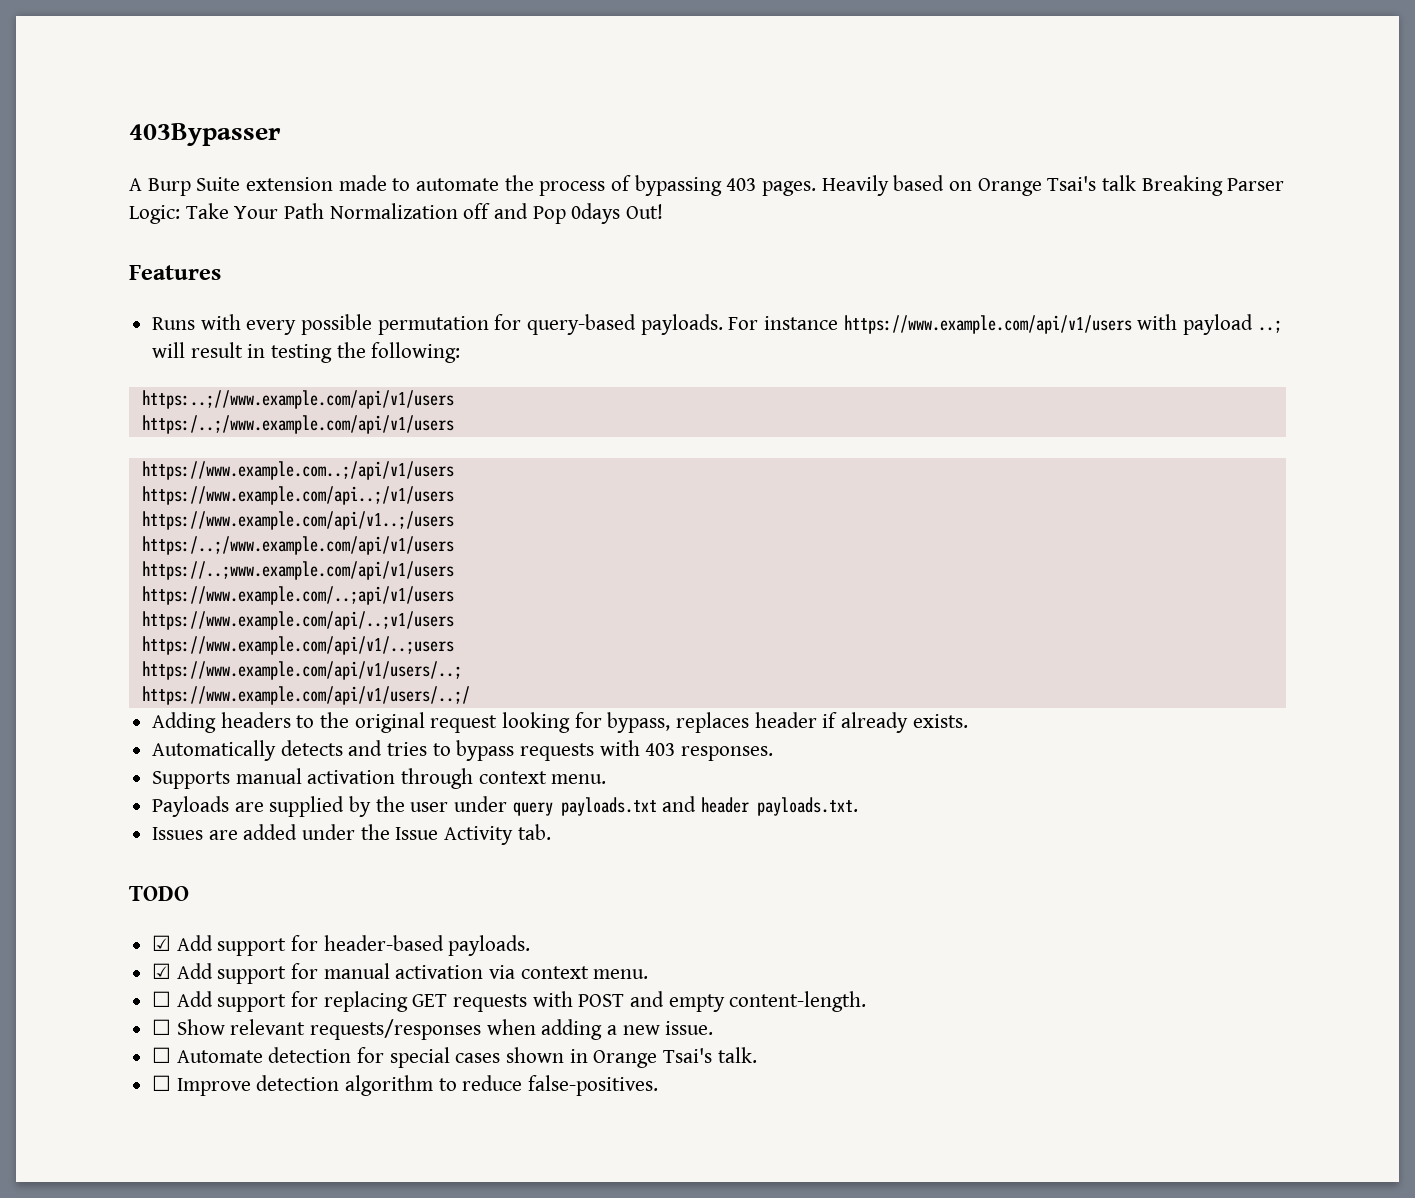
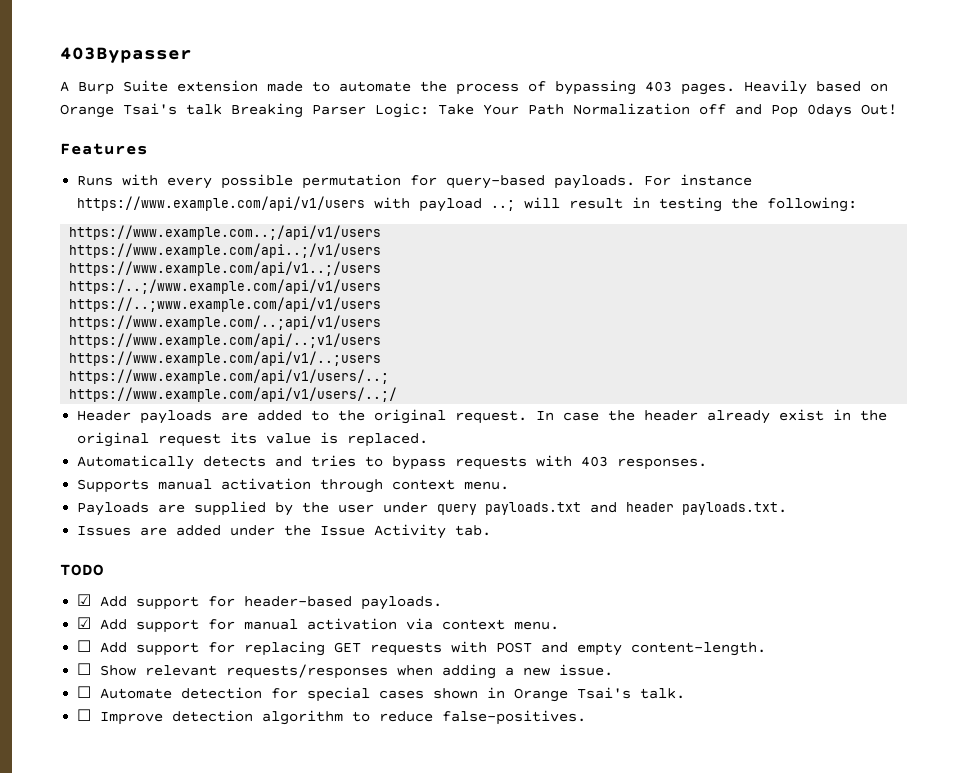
[141,390,454,409] [141,415,454,434] // https:..;//www.example.com/api/v1/users // https:/..;/www.example.com/api/v1/users -> (858, 204) none
[152,712,968,733] Adding headers to the original request looking for bypass, replaces header if already exists. -> [77,409,888,424] [77,432,429,447] Header payloads are added to the original request. In case the header already exist in the original request its value is replaced.

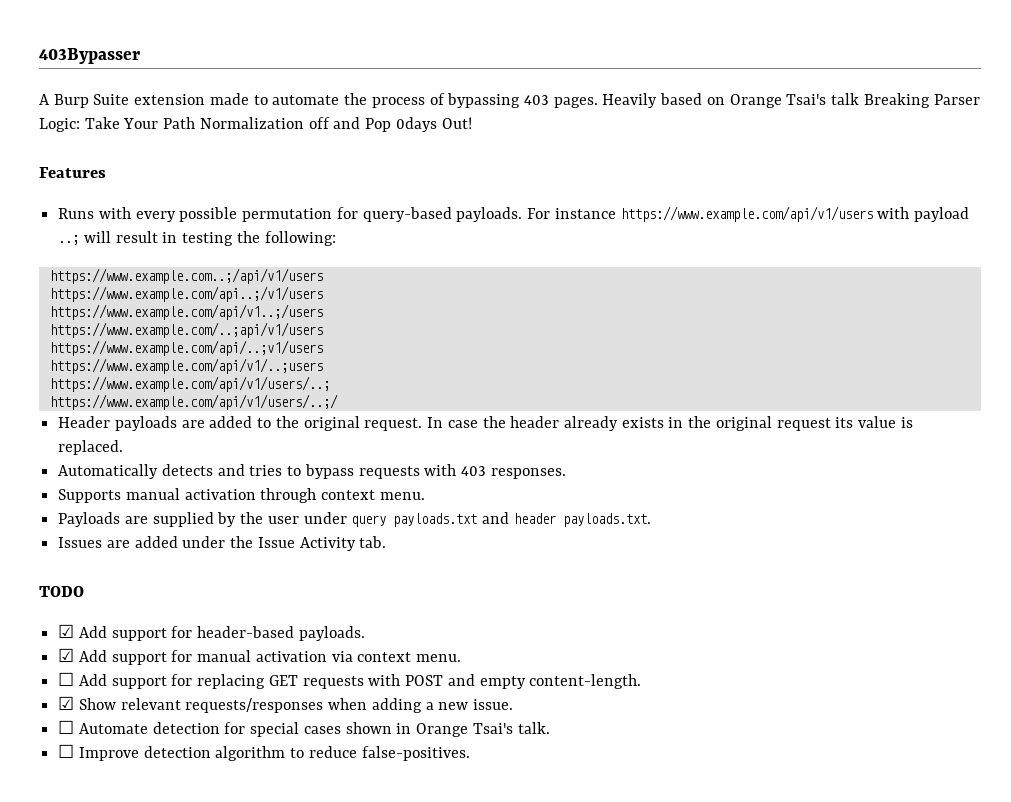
[69,279,382,294] [69,297,382,312] // https:/..;/www.example.com/api/v1/users // https://..;www.example.com/api/v1/users -> (323, 312) none
[779,409,825,421] exist -> [621,417,664,428] exists
[77,663,92,675] ☐ -> [58,696,75,710] ☑

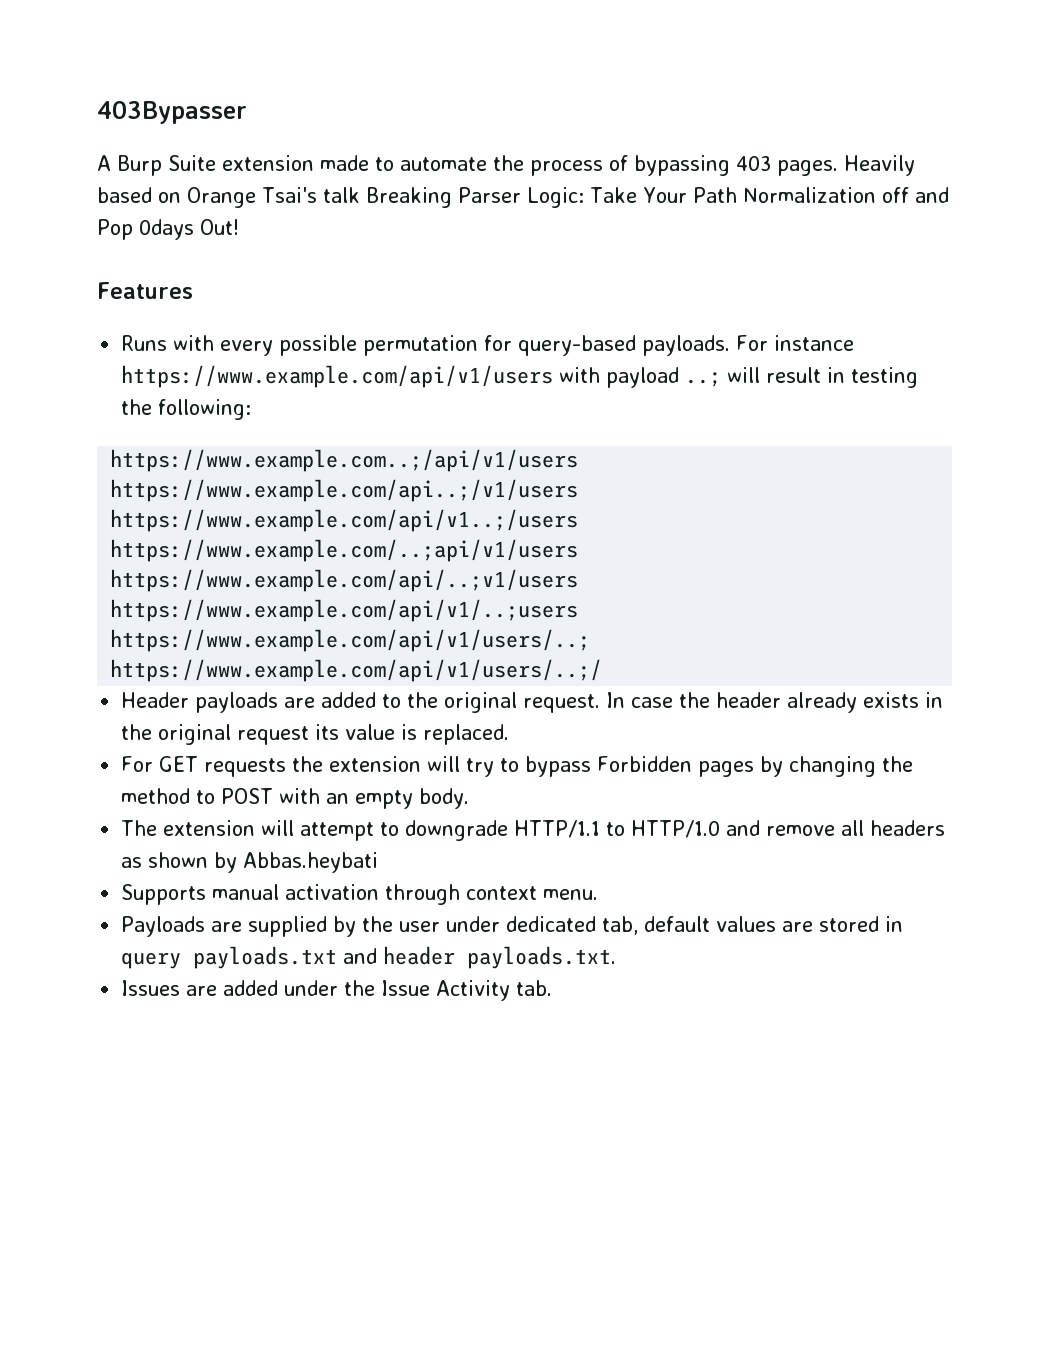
[58,464,566,479] Automatically detects and tries to bypass requests with 403 responses. -> [121,756,914,777] [121,788,470,809] [121,820,946,841] [121,852,379,873] For GET requests the extension will try to bypass Forbidden pages by changing the method to POST with an empty body. // The extension will attempt to downgrade HTTP/1.1 to HTTP/1.0 and remove all headers as shown by Abbas.heybati
(347, 518) none -> [506,916,904,935] dedicated tab, default values are stored in
[39,586,84,597] [58,624,365,641] [58,648,462,665] [58,672,642,689] [58,696,514,713] [58,720,550,737] [58,744,470,761] // TODO // ☑ Add support for header-based payloads. // ☑ Add support for manual activation via context menu. // ☐ Add support for replacing GET requests with POST and empty content-length. // ☑ Show relevant requests/responses when adding a new issue. // ☐ Automate detection for special cases shown in Orange Tsai's talk. // ☐ Improve detection algorithm to reduce false-positives. -> (553, 988) none

